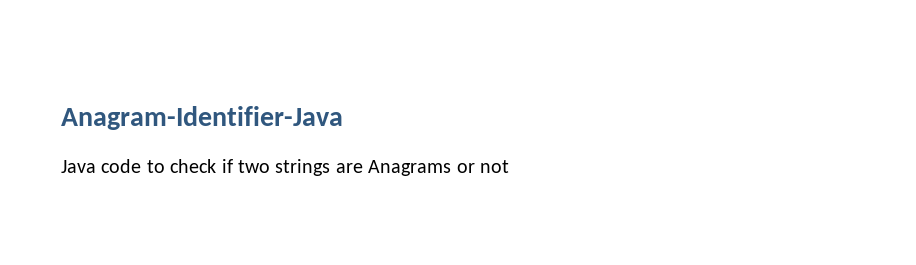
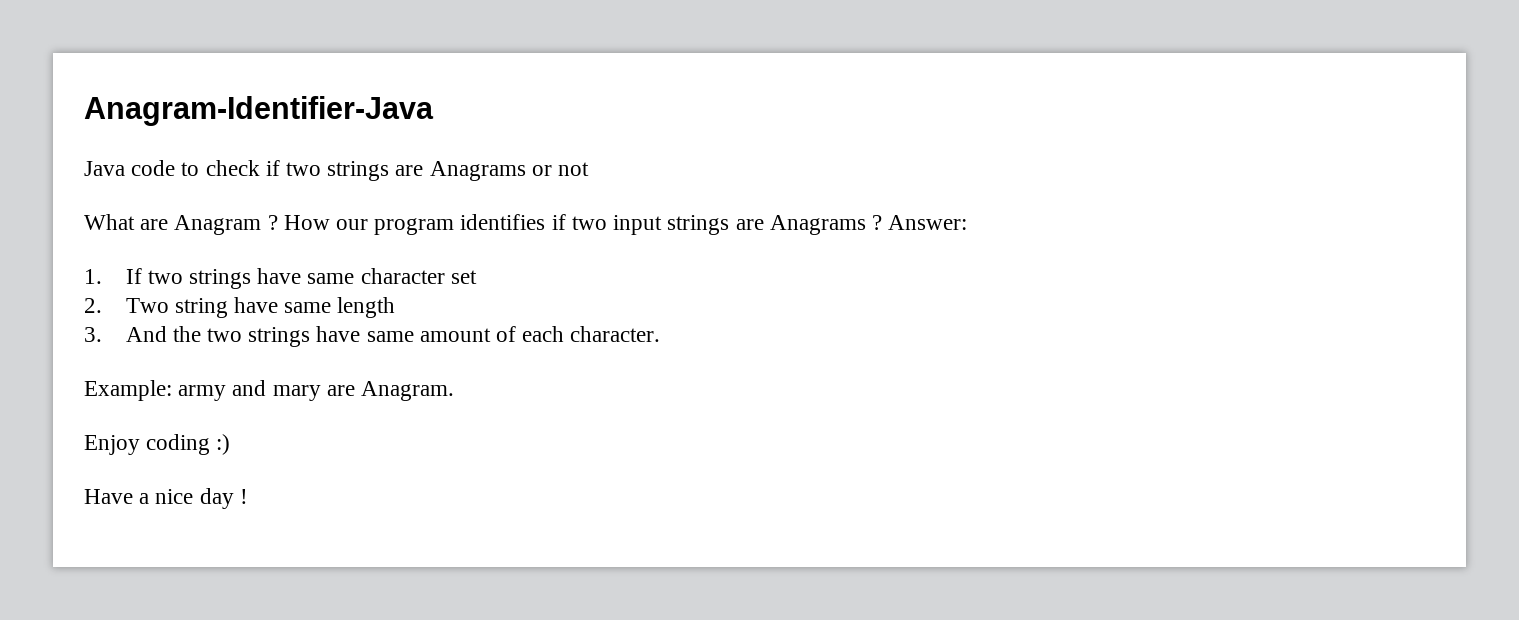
(509, 166) none -> [84,214,968,235] [84,268,477,289] [84,297,396,318] [84,326,661,347] [84,380,455,401] [84,434,231,455] [84,488,248,509] // What are Anagram ? How our program identifies if two input strings are Anagrams ? Answer: // 1. If two strings have same character set // 2. Two string have same length // 3. And the two strings have same amount of each character. // Example: army and mary are Anagram. // Enjoy coding :) // Have a nice day !

